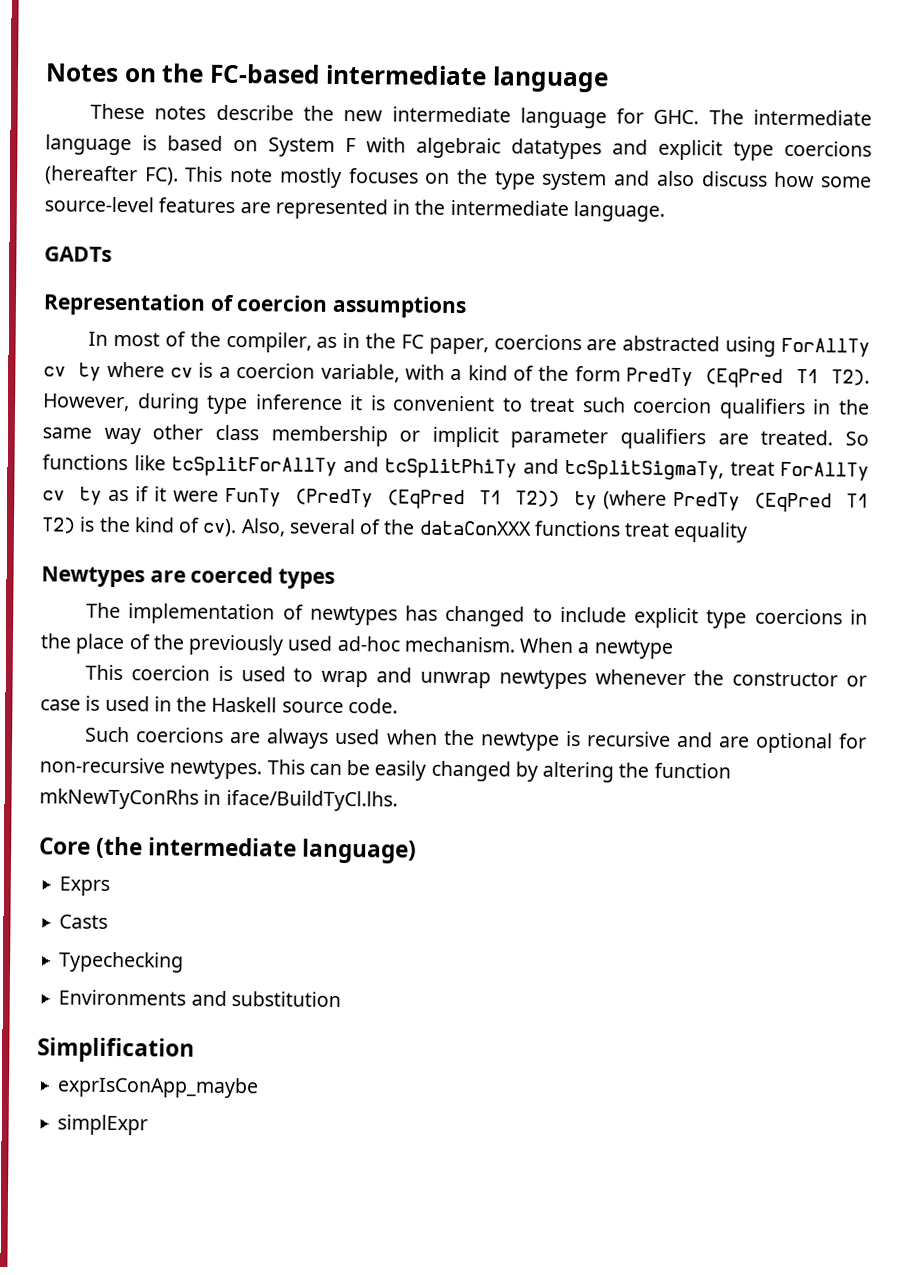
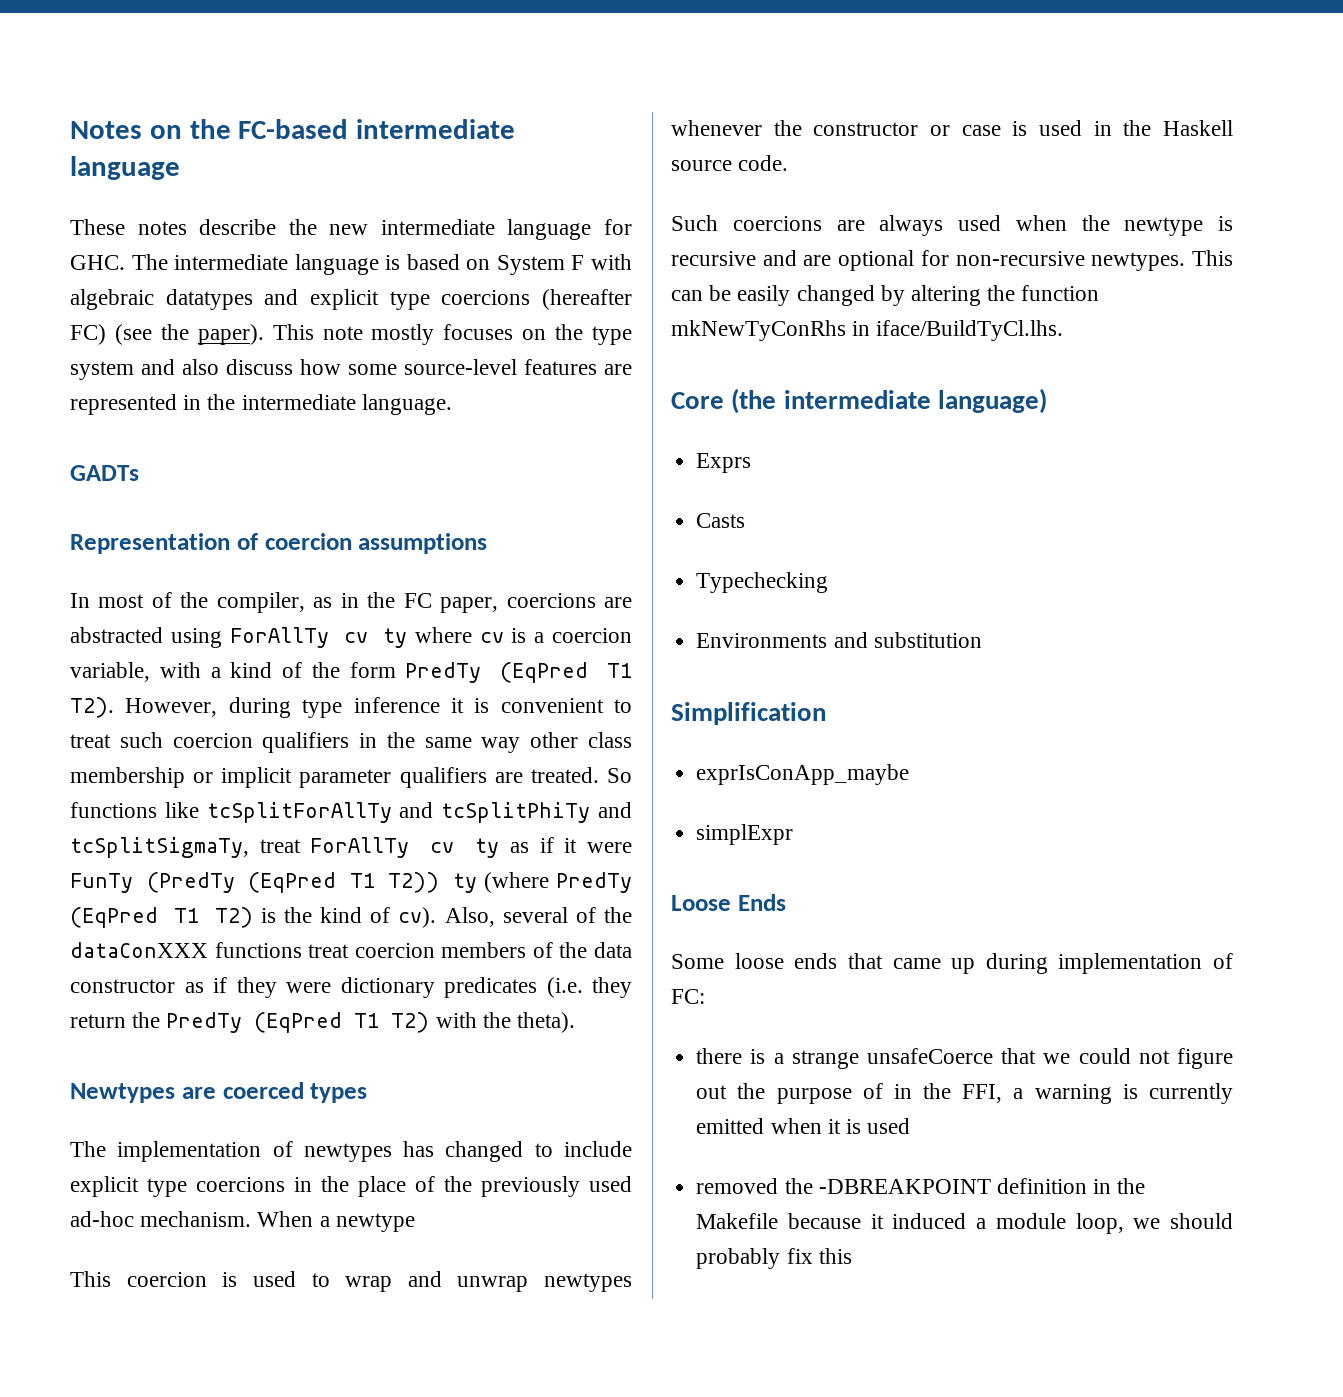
[144,167,179,186] FC). -> [70,324,264,345] FC) (see the paper).
[673,521,749,543] equality -> [354,942,632,958] [70,977,632,998] [70,1012,576,1033] coercion members of the data constructor as if they were dictionary predicates (i.e. they return the PredTy (EqPred T1 T2) with the theta).
(149, 1125) none -> [671,894,786,911] [671,953,1233,974] [671,989,705,1004] [696,1048,1233,1069] [696,1083,1233,1104] [696,1118,911,1134] [696,1178,1146,1194] [696,1213,1233,1234] [696,1248,852,1269] // Loose Ends // Some loose ends that came up during implementation of FC: // there is a strange unsafeCoerce that we could not figure out the purpose of in the FFI, a warning is currently emitted when it is used // removed the -DBREAKPOINT definition in the Makefile because it induced a module loop, we should probably fix this

